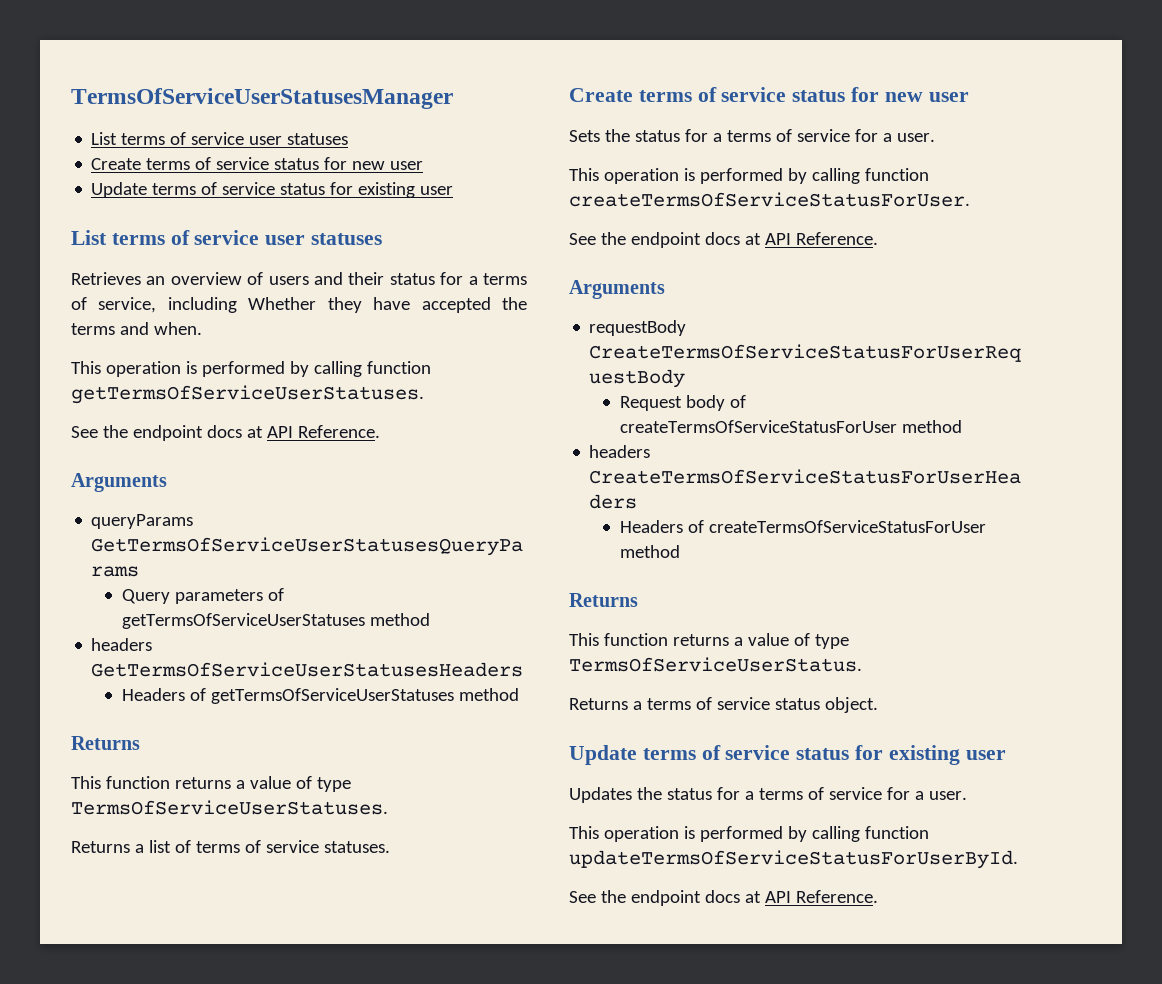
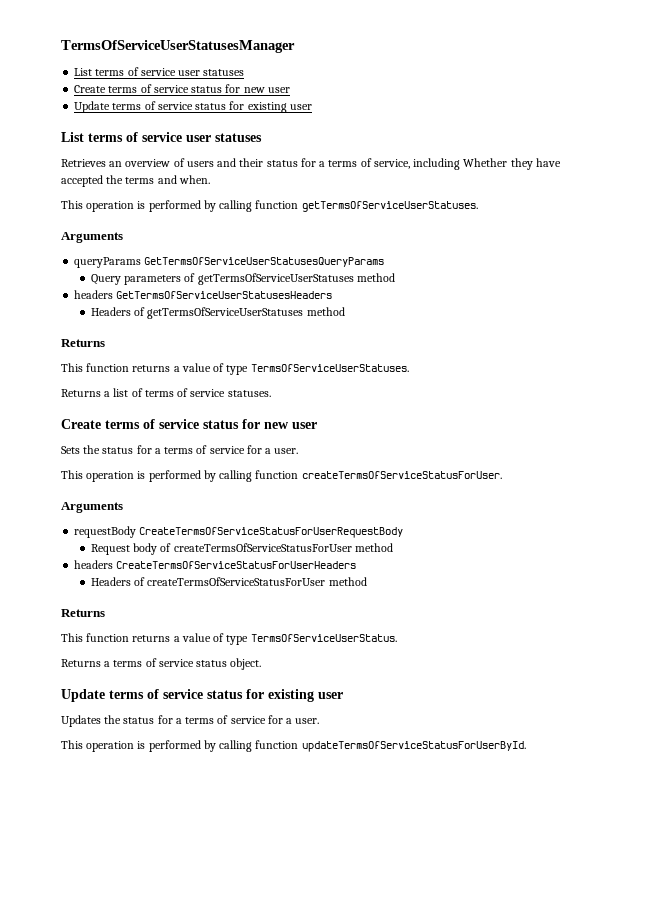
[71,425,380,441] // See the endpoint docs at API Reference. -> (478, 206) none
[569,232,878,248] // See the endpoint docs at API Reference. -> (502, 475) none
[569,890,878,906] // See the endpoint docs at API Reference. -> (526, 746) none

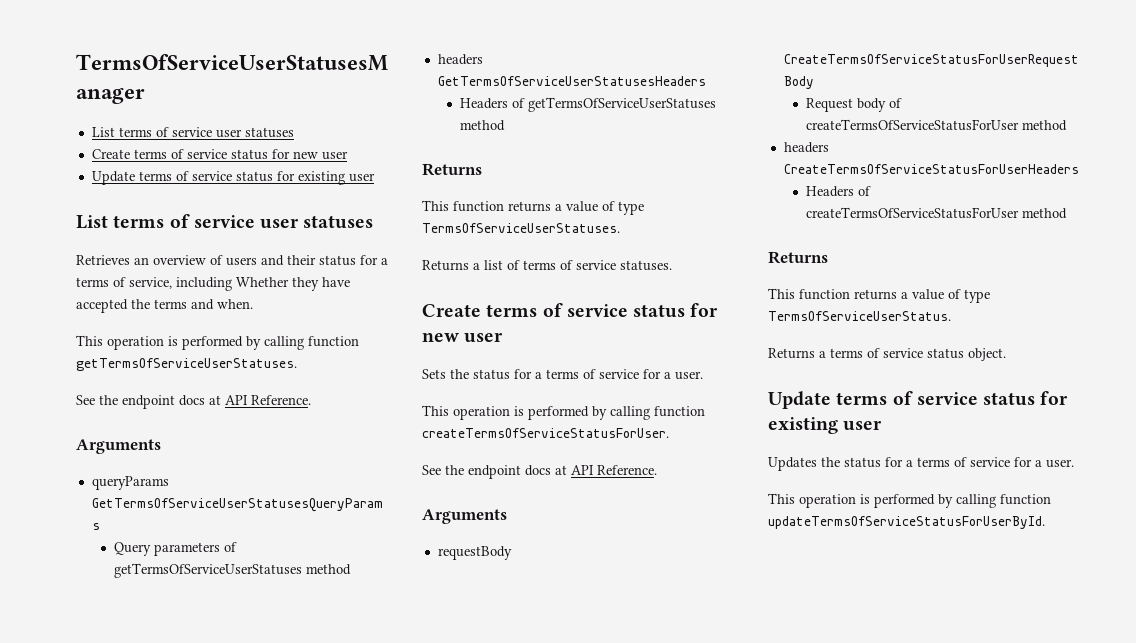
(478, 206) none -> [76,395,311,409] // See the endpoint docs at API Reference.
(502, 475) none -> [422,465,657,479] // See the endpoint docs at API Reference.

